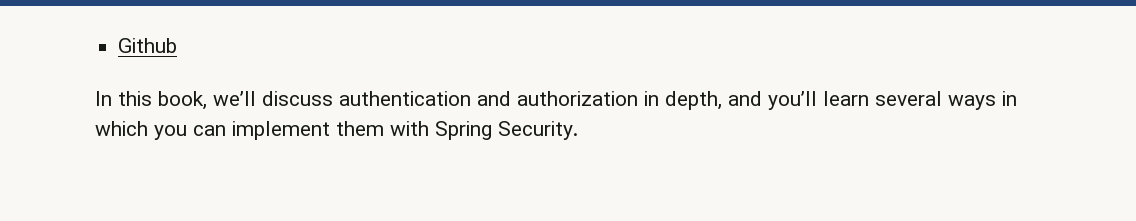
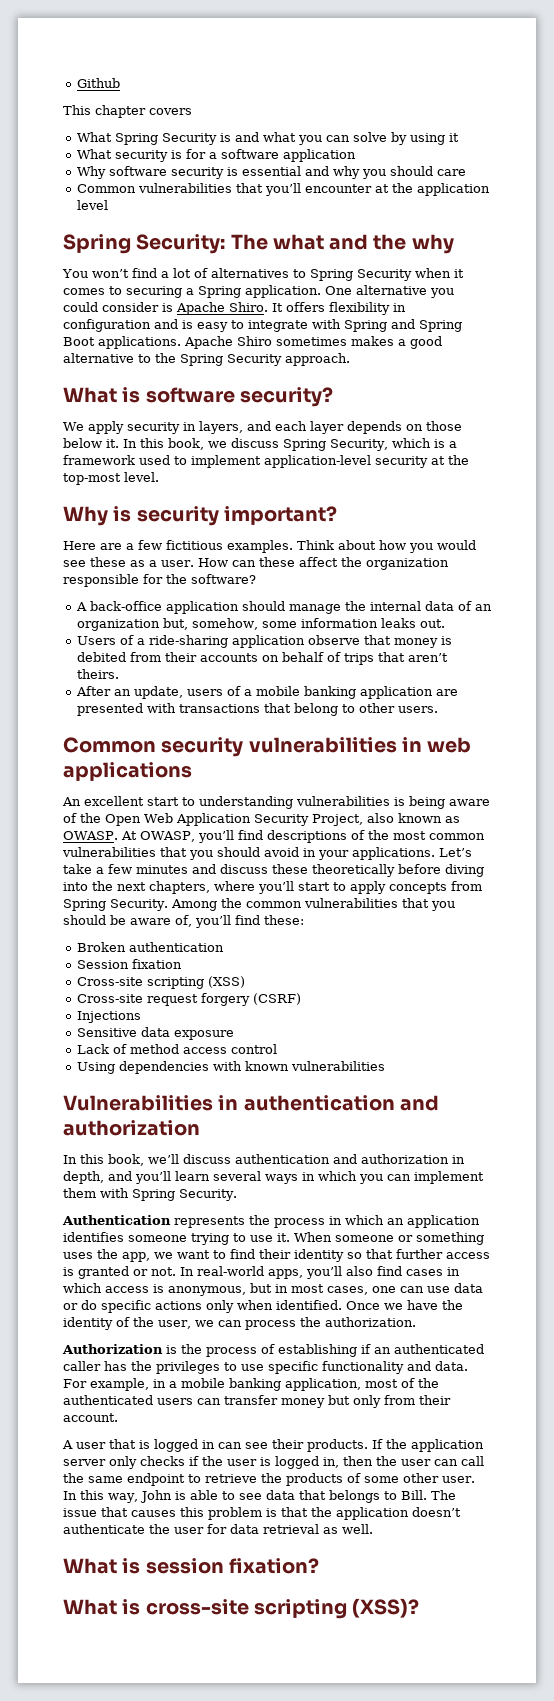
(178, 45) none -> [63,105,192,118] [76,132,459,145] [76,149,356,162] [76,166,466,179] [76,183,490,196] [76,200,108,210] [63,234,454,254] [62,268,464,281] [63,285,454,298] [63,302,406,315] [63,319,462,332] [63,336,442,349] [63,353,350,366] [63,387,333,407] [63,421,462,434] [63,438,457,451] [63,455,469,468] [63,472,159,485] [63,506,337,526] [63,540,476,553] [63,557,449,570] [63,574,256,587] [75,601,492,614] [76,618,445,631] [76,635,452,648] [76,652,448,665] [76,669,119,679] [75,686,458,699] [76,703,438,716] [63,737,472,757] [63,762,192,781] [62,796,490,809] [63,813,460,826] [63,830,485,843] [62,847,472,860] [63,864,484,877] [63,881,482,894] [63,898,455,911] [63,915,304,928] [76,942,224,952] [76,959,182,969] [76,976,245,989] [76,993,301,1006] [76,1011,141,1023] [76,1027,234,1040] [76,1044,277,1054] [76,1061,385,1074] [63,1095,439,1111] [63,1120,200,1136] // This chapter covers // What Spring Security is and what you can solve by using it // What security is for a software application // Why software security is essential and why you should care // Common vulnerabilities that you’ll encounter at the application level // Spring Security: The what and the why // You won’t find a lot of alternatives to Spring Security when it comes to securing a Spring application. One alternative you could consider is Apache Shiro. It offers flexibility in configuration and is easy to integrate with Spring and Spring Boot applications. Apache Shiro sometimes makes a good alternative to the Spring Security approach. // What is software security? // We apply security in layers, and each layer depends on those below it. In this book, we discuss Spring Security, which is a framework used to implement application-level security at the top-most level. // Why is security important? // Here are a few fictitious examples. Think about how you would see these as a user. How can these affect the organization responsible for the software? // A back-office application should manage the internal data of an organization but, somehow, some information leaks out. // Users of a ride-sharing application observe that money is debited from their accounts on behalf of trips that aren’t theirs. // After an update, users of a mobile banking application are presented with transactions that belong to other users. // Common security vulnerabilities in web applications // An excellent start to understanding vulnerabilities is being aware of the Open Web Application Security Project, also known as OWASP. At OWASP, you’ll find descriptions of the most common vulnerabilities that you should avoid in your applications. Let’s take a few minutes and discuss these theoretically before diving into the next chapters, where you’ll start to apply concepts from Spring Security. Among the common vulnerabilities that you should be aware of, you’ll find these: // Broken authentication // Session fixation // Cross-site scripting (XSS) // Cross-site request forgery (CSRF) // Injections // Sensitive data exposure // Lack of method access control // Using dependencies with known vulnerabilities // Vulnerabilities in authentication and authorization
(578, 130) none -> [62,1215,480,1228] [63,1232,484,1245] [63,1249,490,1262] [63,1266,460,1279] [63,1283,483,1296] [63,1300,463,1313] [63,1317,416,1330] [62,1344,484,1357] [63,1361,468,1374] [63,1378,439,1391] [63,1395,451,1408] [63,1413,118,1422] [62,1439,484,1452] [63,1456,484,1469] [63,1473,475,1486] [63,1490,456,1503] [63,1507,461,1520] [63,1524,373,1534] [63,1558,319,1574] [63,1598,420,1619] // Authentication represents the process in which an application identifies someone trying to use it. When someone or something uses the app, we want to find their identity so that further access is granted or not. In real-world apps, you’ll also find cases in which access is anonymous, but in most cases, one can use data or do specific actions only when identified. Once we have the identity of the user, we can process the authorization. // Authorization is the process of establishing if an authenticated caller has the privileges to use specific functionality and data. For example, in a mobile banking application, most of the authenticated users can transfer money but only from their account. // A user that is logged in can see their products. If the application server only checks if the user is logged in, then the user can call the same endpoint to retrieve the products of some other user. In this way, John is able to see data that belongs to Bill. The issue that causes this problem is that the application doesn’t authenticate the user for data retrieval as well. // What is session fixation? // What is cross-site scripting (XSS)?

